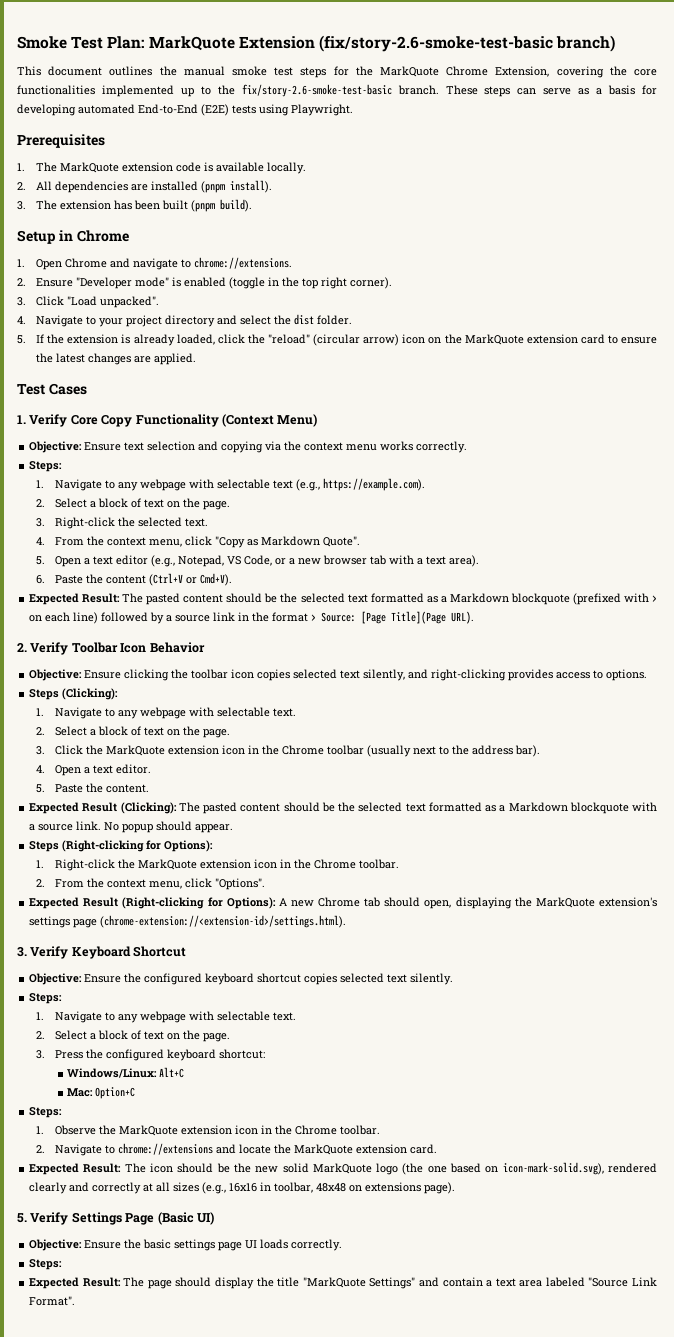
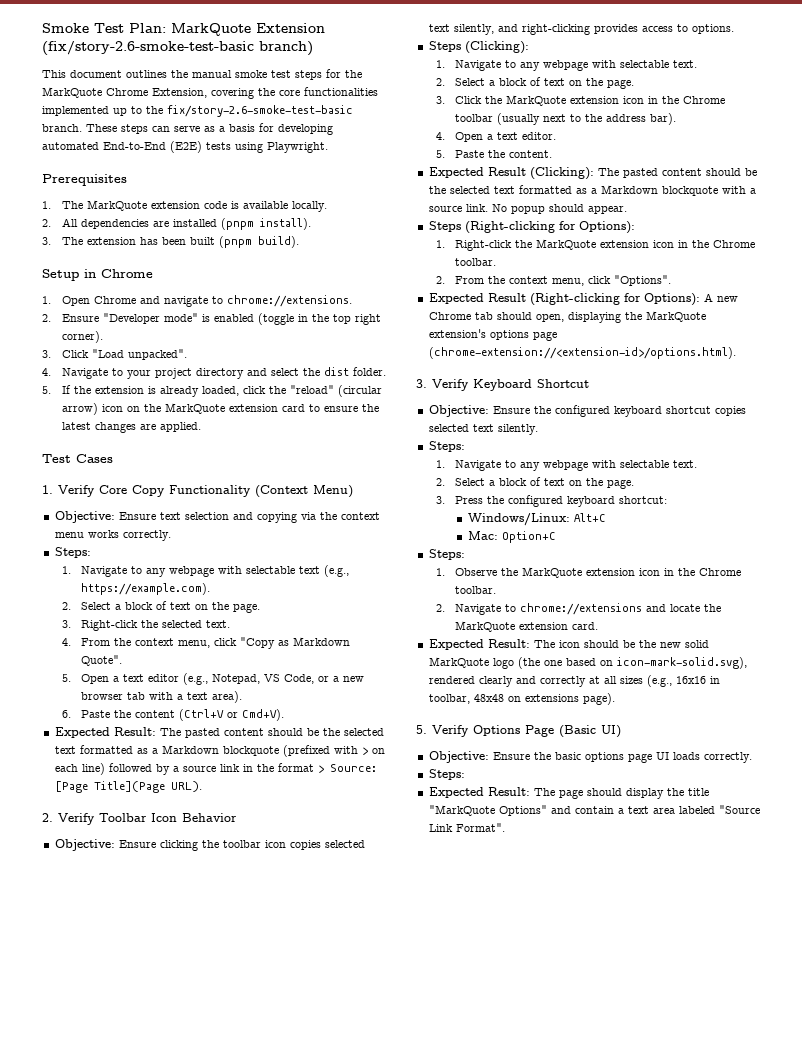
[29,915,347,928] settings page (chrome-extension://<extension-id>/settings.html). -> [489,330,557,341] [428,347,736,359] options page (chrome-extension://<extension-id>/options.html).
[71,1212,122,1225] Settings -> [473,725,520,736] Options
[174,1239,216,1251] settings -> [584,752,624,762] options
[369,1277,416,1289] Settings" -> [498,805,547,816] Options"

